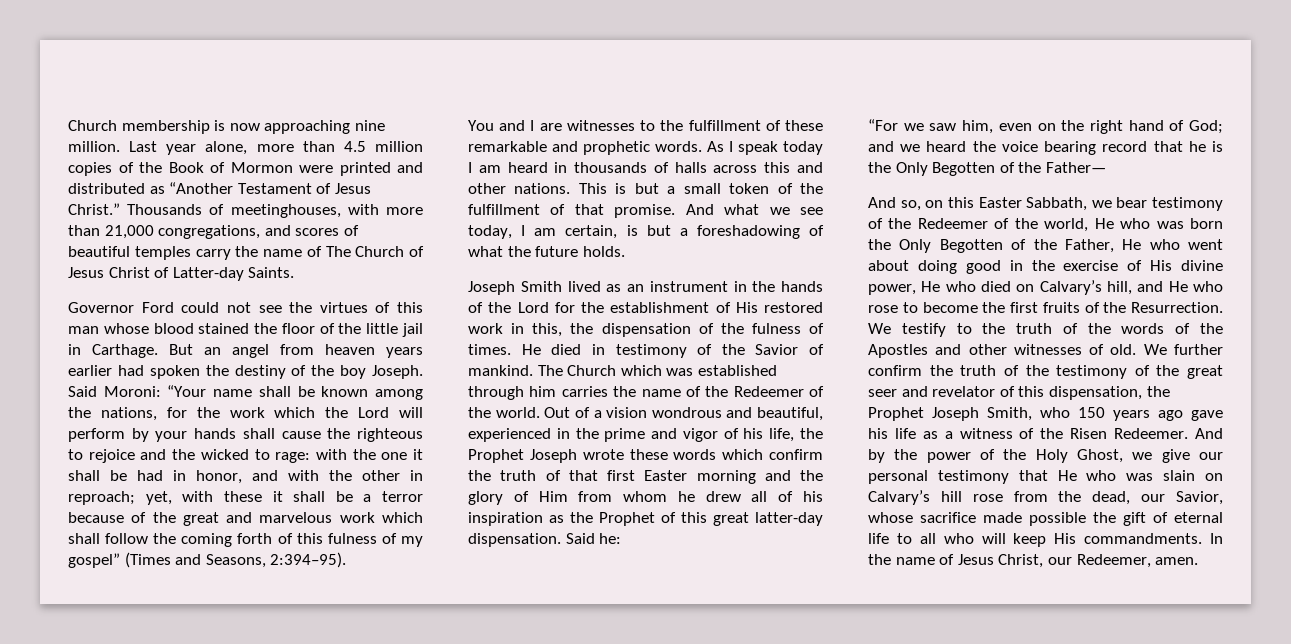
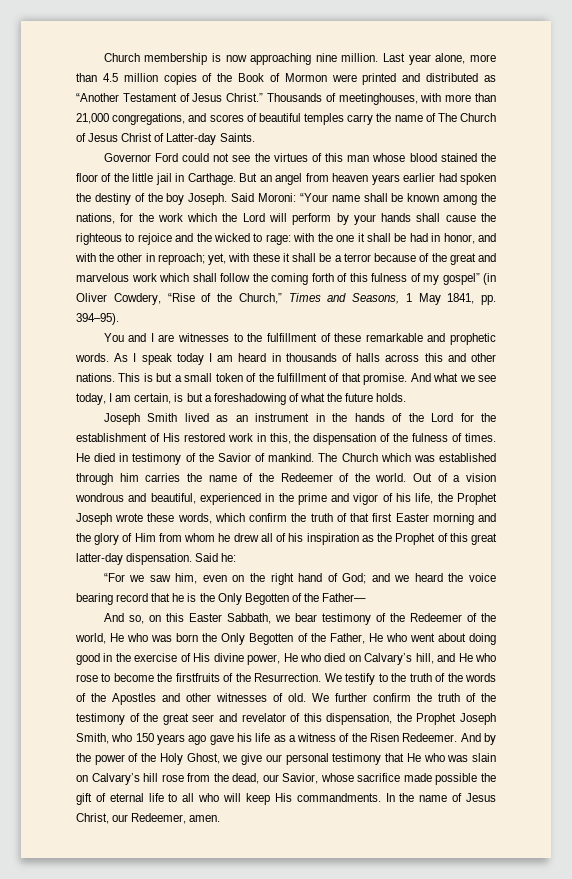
[124,552,347,568] (Times and Seasons, 2:394–95). -> [483,273,496,285] [76,293,496,305] [76,313,119,325] (in Oliver Cowdery, “Rise of the Church,” Times and Seasons, 1 May 1841, pp. 394–95).
[673,449,717,460] words -> [177,513,212,524] words,
[1010,302,1080,313] first fruits -> [175,673,220,682] firstfruits

